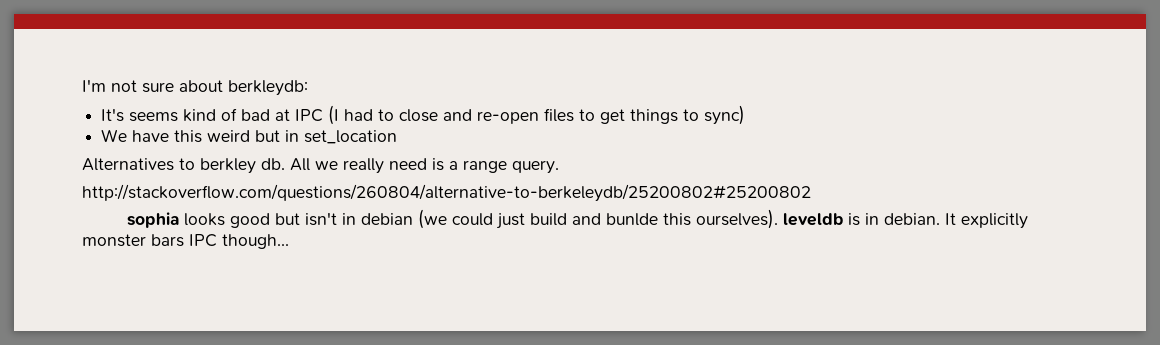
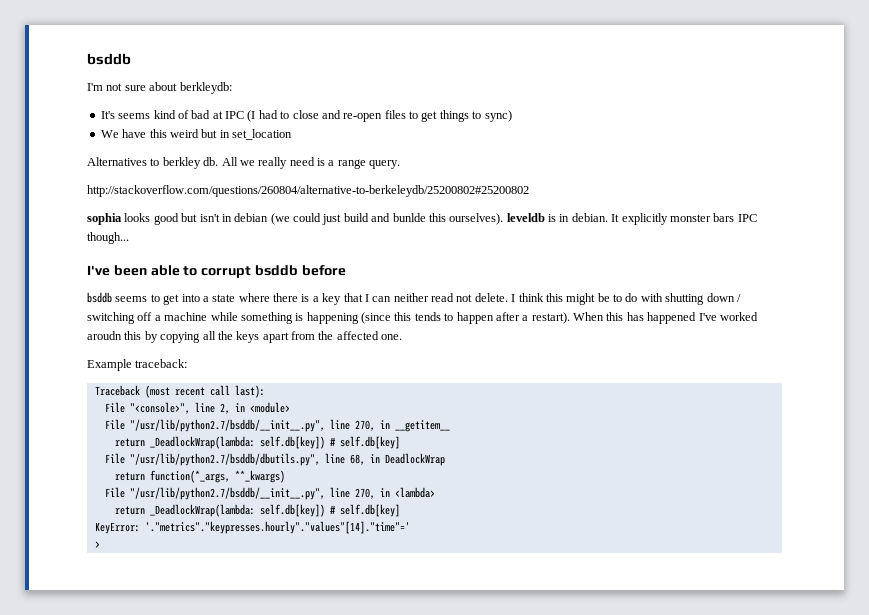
(82, 85) none -> [87,53,131,65] bsddb //
(289, 241) none -> [87,265,346,278] [87,292,741,305] [87,312,758,324] [87,331,403,343] [87,359,188,371] [94,385,265,398] [104,402,290,414] [104,419,450,432] [114,436,400,449] [104,453,445,466] [114,470,285,483] [104,487,435,500] [114,504,400,517] [94,521,410,534] [94,541,100,548] // I've been able to corrupt bsddb before // bsddb seems to get into a state where there is a key that I can neither read not delete. I think this might be to do with shutting down / switching off a machine while something is happening (since this tends to happen after a restart). When this has happened I've worked aroudn this by copying all the keys apart from the affected one. // Example traceback: // Traceback (most recent call last): // File "<console>", line 2, in <module> // File "/usr/lib/python2.7/bsddb/__init__.py", line 270, in __getitem__ // return _DeadlockWrap(lambda: self.db[key]) # self.db[key] // File "/usr/lib/python2.7/bsddb/dbutils.py", line 68, in DeadlockWrap // return function(*_args, **_kwargs) // File "/usr/lib/python2.7/bsddb/__init__.py", line 270, in <lambda> // return _DeadlockWrap(lambda: self.db[key]) # self.db[key] // KeyError: '."metrics"."keypresses.hourly"."values"[14]."time"=' // >

